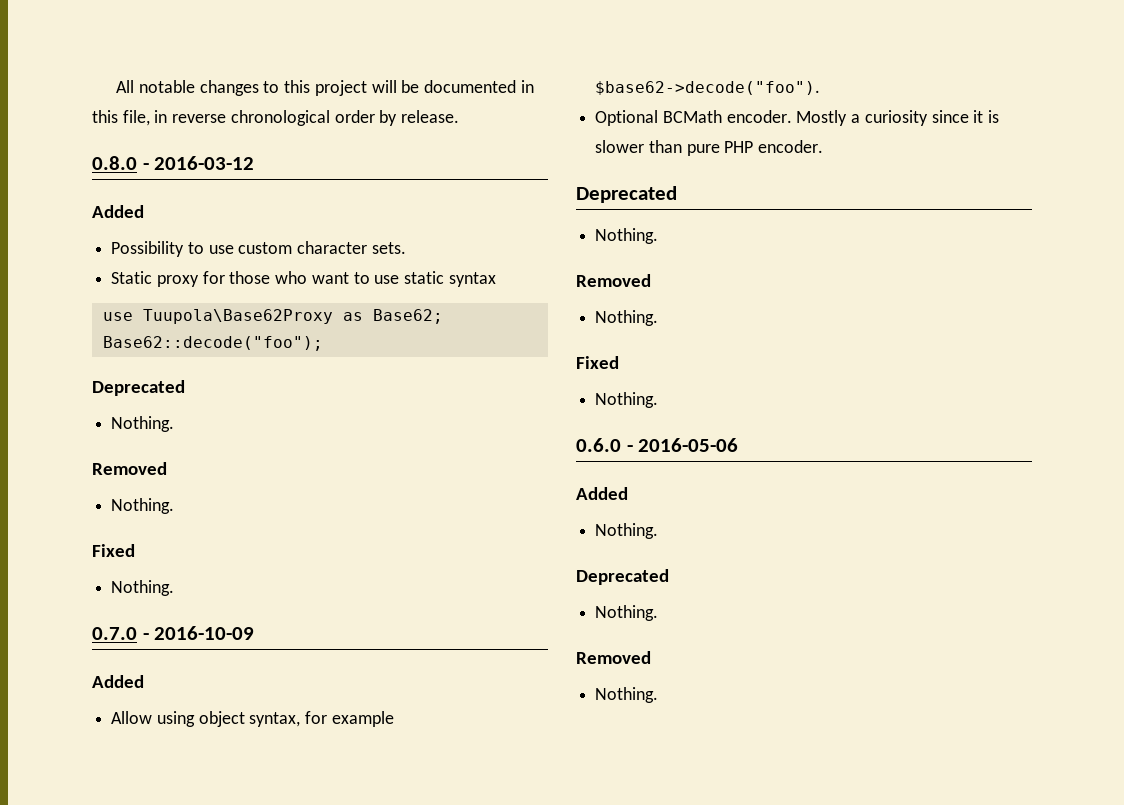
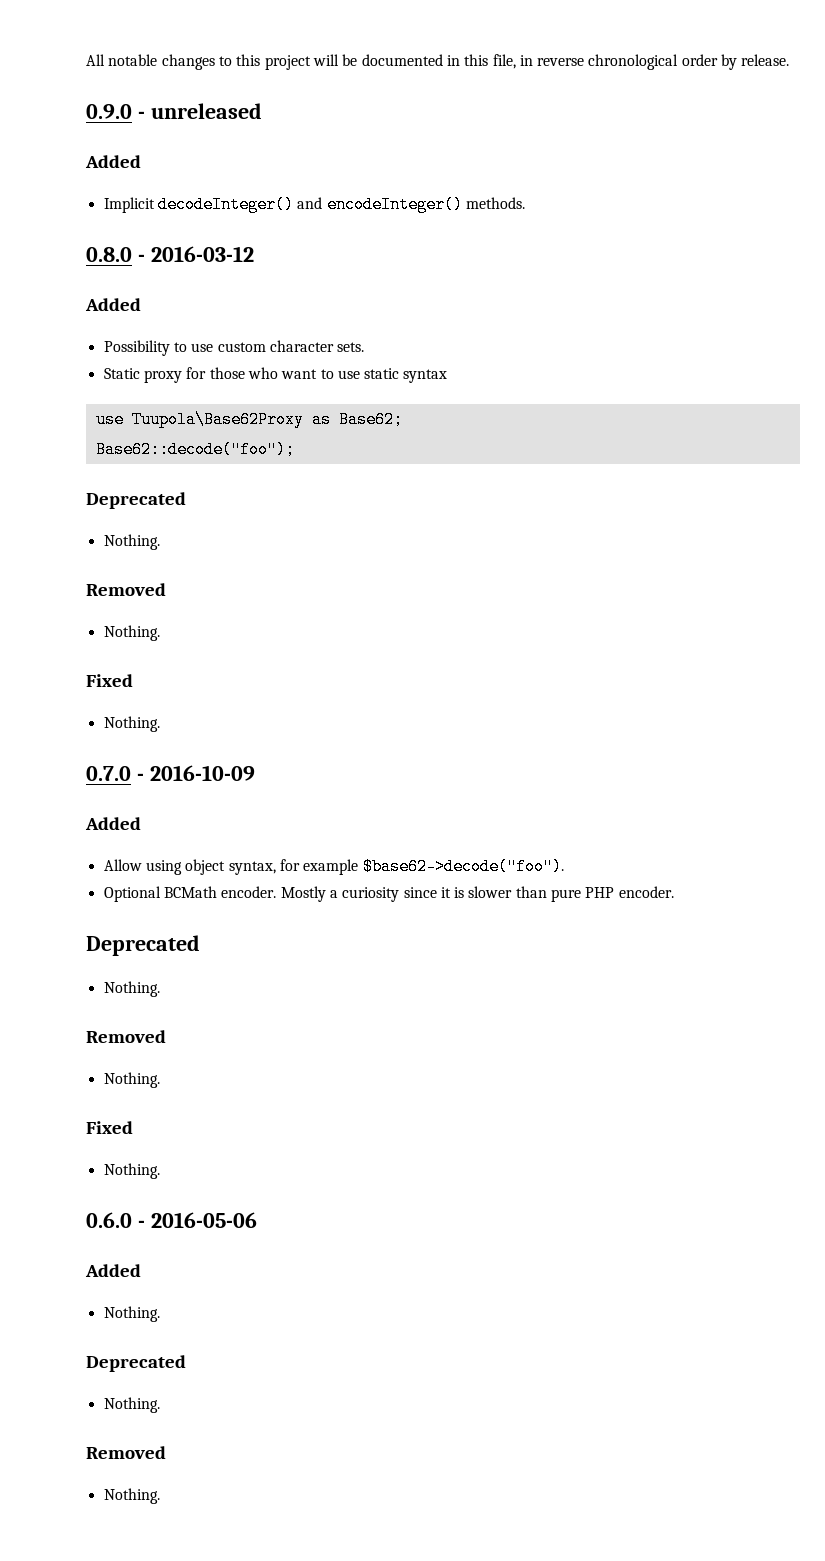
(460, 116) none -> [86,103,262,119] [85,155,141,168] [103,196,525,213] // 0.9.0 - unreleased // Added // Implicit decodeInteger() and encodeInteger() methods.

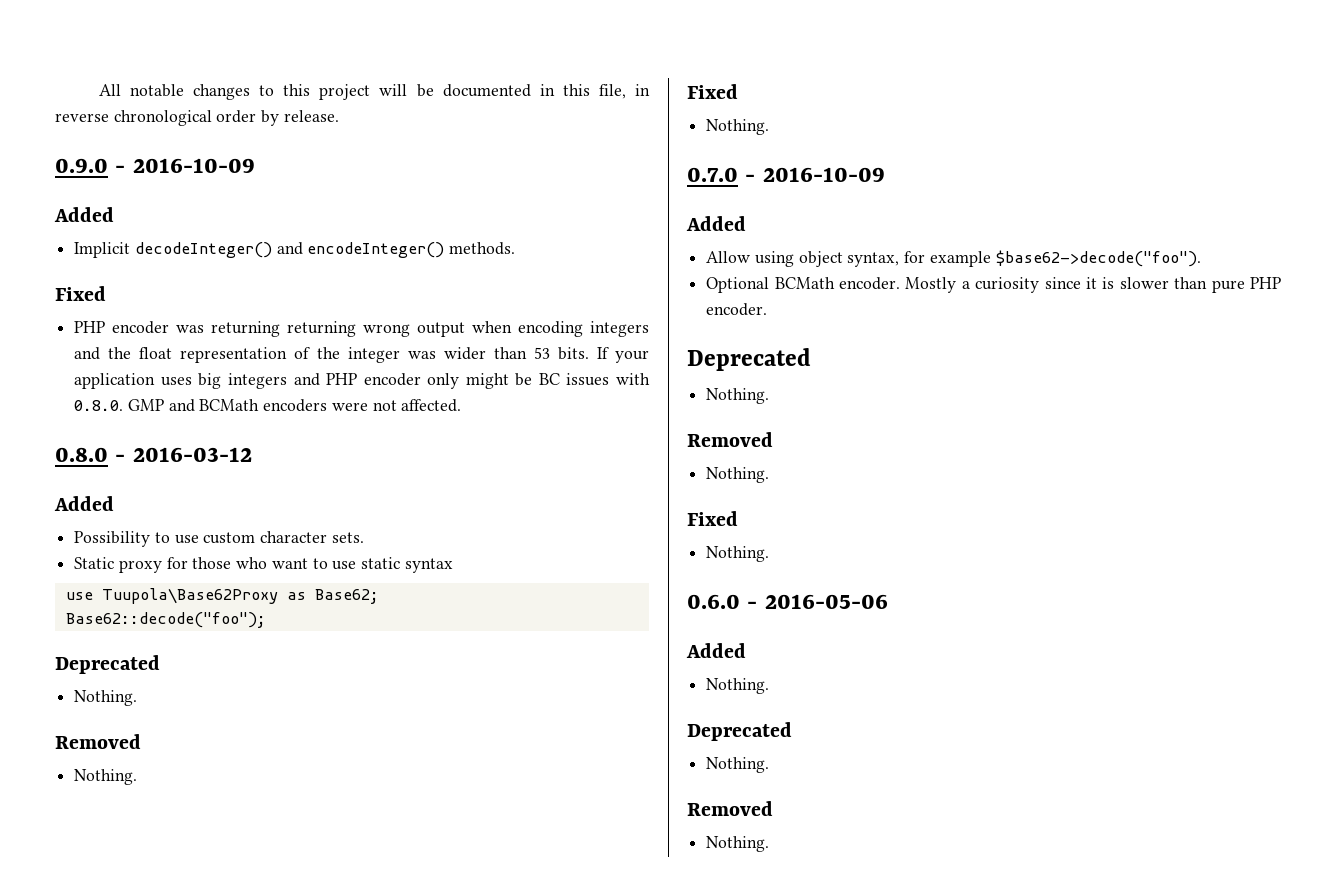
[150,103,262,119] unreleased -> [132,158,255,173] 2016-10-09
(525, 203) none -> [55,286,106,301] [74,321,649,337] [74,347,649,363] [74,373,650,389] [74,399,462,412] // Fixed // PHP encoder was returning returning wrong output when encoding integers and the float representation of the integer was wider than 53 bits. If your application uses big integers and PHP encoder only might be BC issues with 0.8.0. GMP and BCMath encoders were not affected.

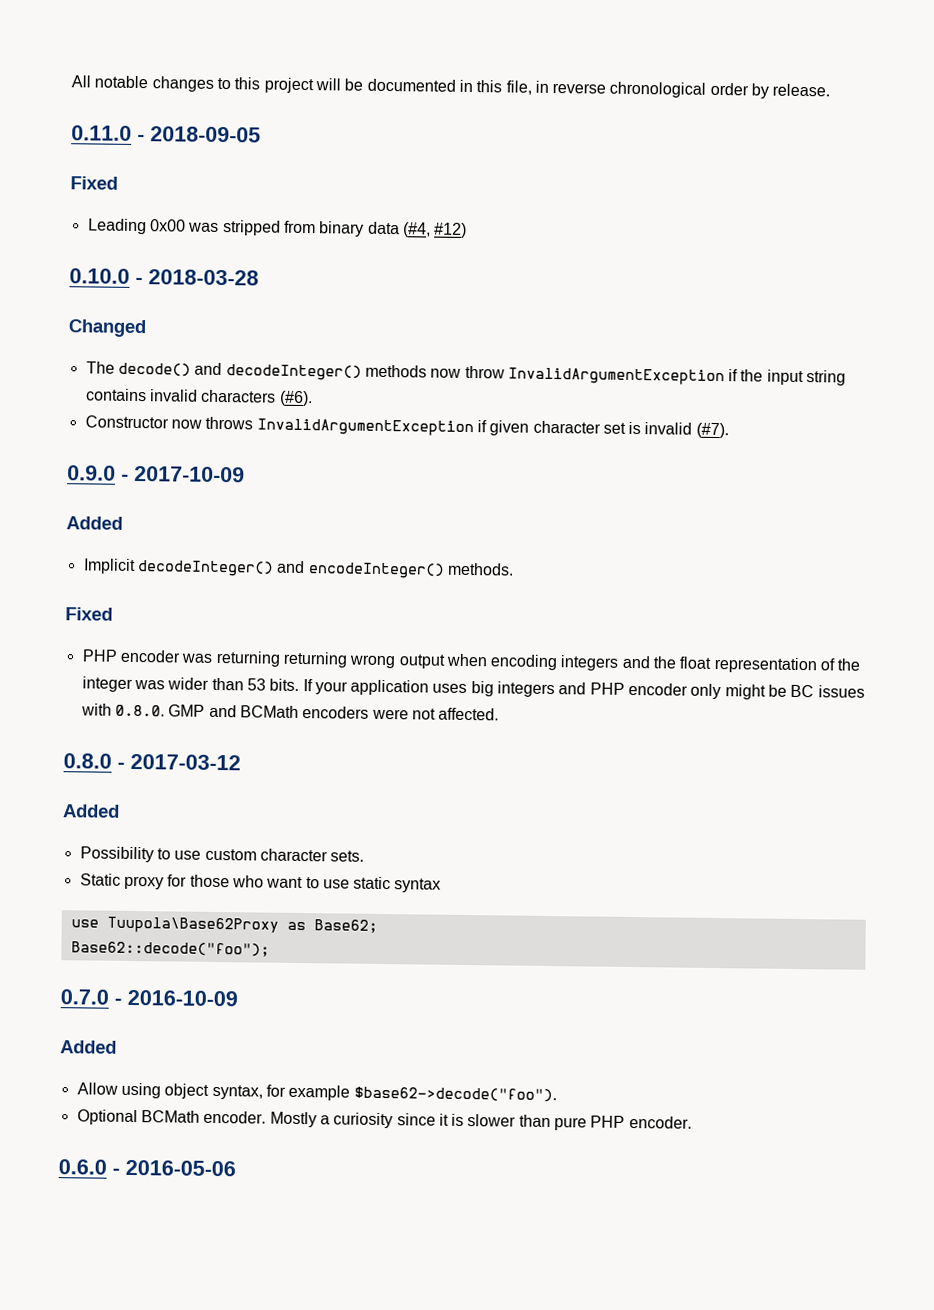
(339, 116) none -> [71,125,261,143] [70,176,118,190] [87,218,468,238] [69,268,259,286] [68,319,147,338] [85,361,847,386] [85,388,313,407] [84,415,729,439] // 0.11.0 - 2018-09-05 // Fixed // Leading 0x00 was stripped from binary data (#4, #12) // 0.10.0 - 2018-03-28 // Changed // The decode() and decodeInteger() methods now throw InvalidArgumentException if the input string contains invalid characters (#6). // Constructor now throws InvalidArgumentException if given character set is invalid (#7).
[132,158,255,173] 2016-10-09 -> [134,465,245,483] 2017-10-09
[132,447,252,462] 2016-03-12 -> [130,753,241,771] 2017-03-12
[55,655,160,674] [74,690,138,706] [55,734,141,749] [74,769,138,785] [687,84,738,99] [706,119,770,135] // Deprecated // Nothing. // Removed // Nothing. // Fixed // Nothing. -> (270, 949) none
[687,348,811,371] [706,388,770,404] [687,432,773,447] [706,467,770,483] [687,511,738,526] [706,546,770,562] [687,594,888,609] [686,643,746,658] [706,678,770,694] [687,722,792,741] [706,757,770,773] [687,801,773,816] [706,836,770,852] Deprecated // Nothing. // Removed // Nothing. // Fixed // Nothing. // 0.6.0 - 2016-05-06 // Added // Nothing. // Deprecated // Nothing. // Removed // Nothing. -> [58,1159,236,1177] 0.6.0 - 2016-05-06

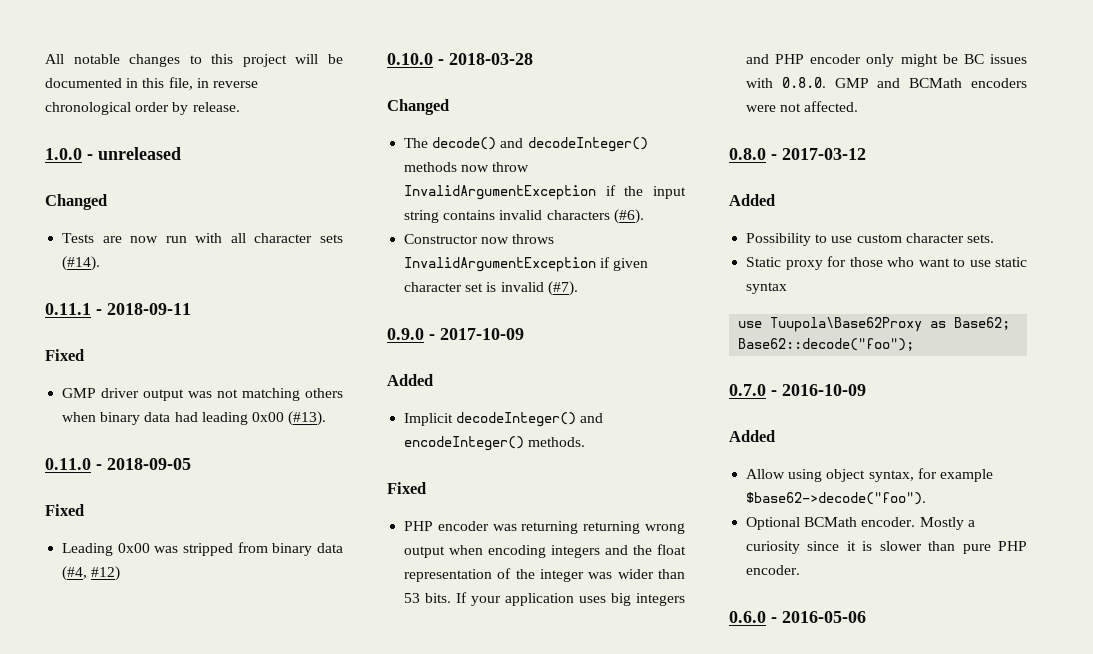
(831, 90) none -> [45,147,181,160] [45,194,107,210] [62,233,343,243] [62,256,101,271] [45,303,191,315] [45,349,84,361] [62,388,343,401] [62,411,327,426] // 1.0.0 - unreleased // Changed // Tests are now run with all character sets (#14). // 0.11.1 - 2018-09-11 // Fixed // GMP driver output was not matching others when binary data had leading 0x00 (#13).

